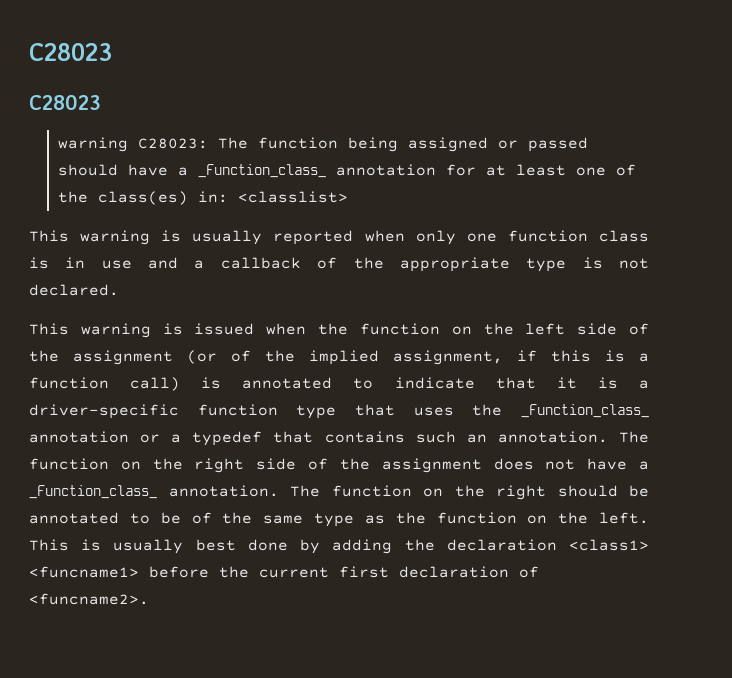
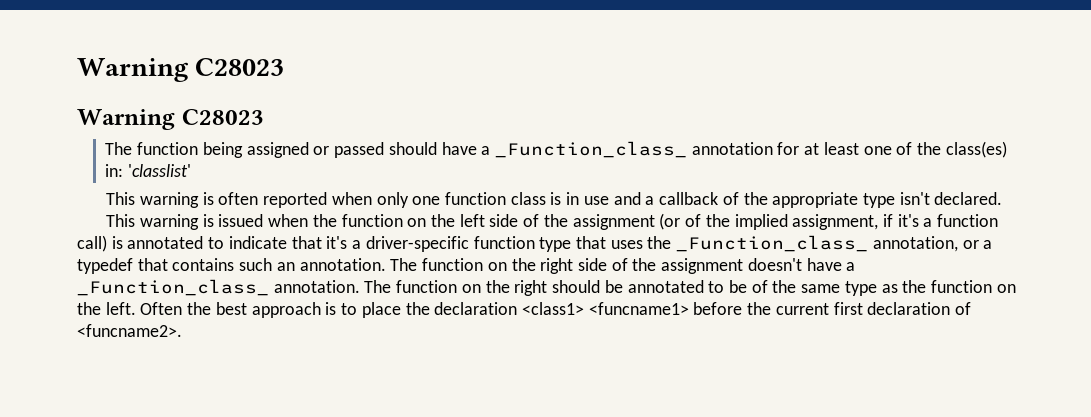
[29,43,112,61] [29,94,101,110] [58,137,209,152] C28023 // C28023 // warning C28023: -> [77,58,285,82] [77,109,264,130] Warning C28023 // Warning C28023 //
[238,191,349,203] [29,230,263,245] <classlist> // This warning is usually -> [128,164,192,177] [106,192,259,208] 'classlist' // This warning is often
[582,257,649,269] is not -> [899,192,930,205] isn't
[551,350,625,362] this is -> [897,214,919,227] it's
[556,377,618,389] it is -> [326,236,348,249] it's
[29,431,129,443] annotation -> [872,236,958,252] annotation,
[493,458,576,470] does not -> [747,258,802,271] doesn't
[29,539,393,554] This is usually best done by adding -> [140,302,401,318] Often the best approach is to place

